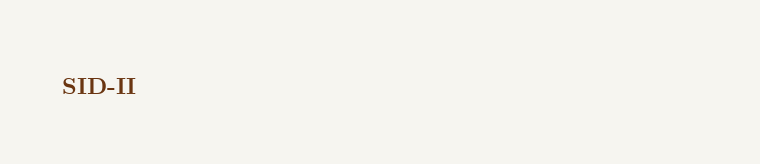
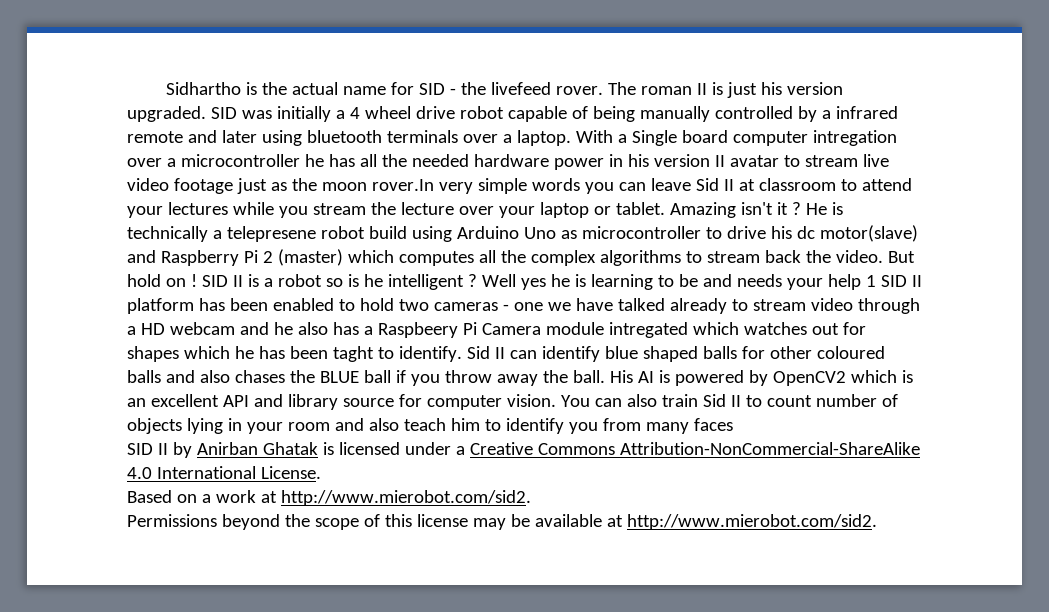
[62,78,136,94] SID-II -> [166,82,844,98] [127,106,898,122] [127,130,897,146] [127,154,889,170] [127,178,912,194] [127,202,843,218] [127,225,918,242] [127,249,915,266] [127,274,922,290] [127,298,920,314] [127,322,866,338] [127,346,885,362] [127,370,913,386] [127,394,898,410] [127,418,733,434] [127,442,920,458] [127,466,321,479] [127,490,531,506] [127,514,877,530] Sidhartho is the actual name for SID - the livefeed rover. The roman II is just his version upgraded. SID was initially a 4 wheel drive robot capable of being manually controlled by a infrared remote and later using bluetooth terminals over a laptop. With a Single board computer intregation over a microcontroller he has all the needed hardware power in his version II avatar to stream live video footage just as the moon rover.In very simple words you can leave Sid II at classroom to attend your lectures while you stream the lecture over your laptop or tablet. Amazing isn't it ? He is technically a telepresene robot build using Arduino Uno as microcontroller to drive his dc motor(slave) and Raspberry Pi 2 (master) which computes all the complex algorithms to stream back the video. But hold on ! SID II is a robot so is he intelligent ? Well yes he is learning to be and needs your help 1 SID II platform has been enabled to hold two cameras - one we have talked already to stream video through a HD webcam and he also has a Raspbeery Pi Camera module intregated which watches out for shapes which he has been taght to identify. Sid II can identify blue shaped balls for other coloured balls and also chases the BLUE ball if you throw away the ball. His AI is powered by OpenCV2 which is an excellent API and library source for computer vision. You can also train Sid II to count number of objects lying in your room and also teach him to identify you from many faces // SID II by Anirban Ghatak is licensed under a Creative Commons Attribution-NonCommercial-ShareAlike 4.0 International License. // Based on a work at http://www.mierobot.com/sid2. // Permissions beyond the scope of this license may be available at http://www.mierobot.com/sid2.

